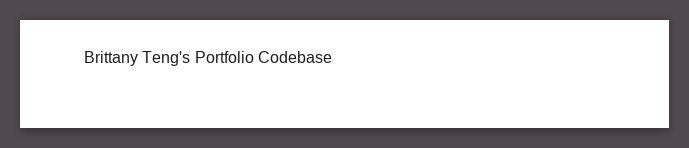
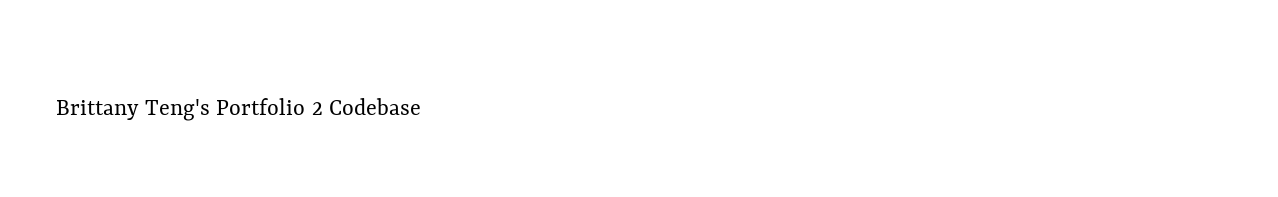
(254, 57) none -> [311,102,323,115] 2

